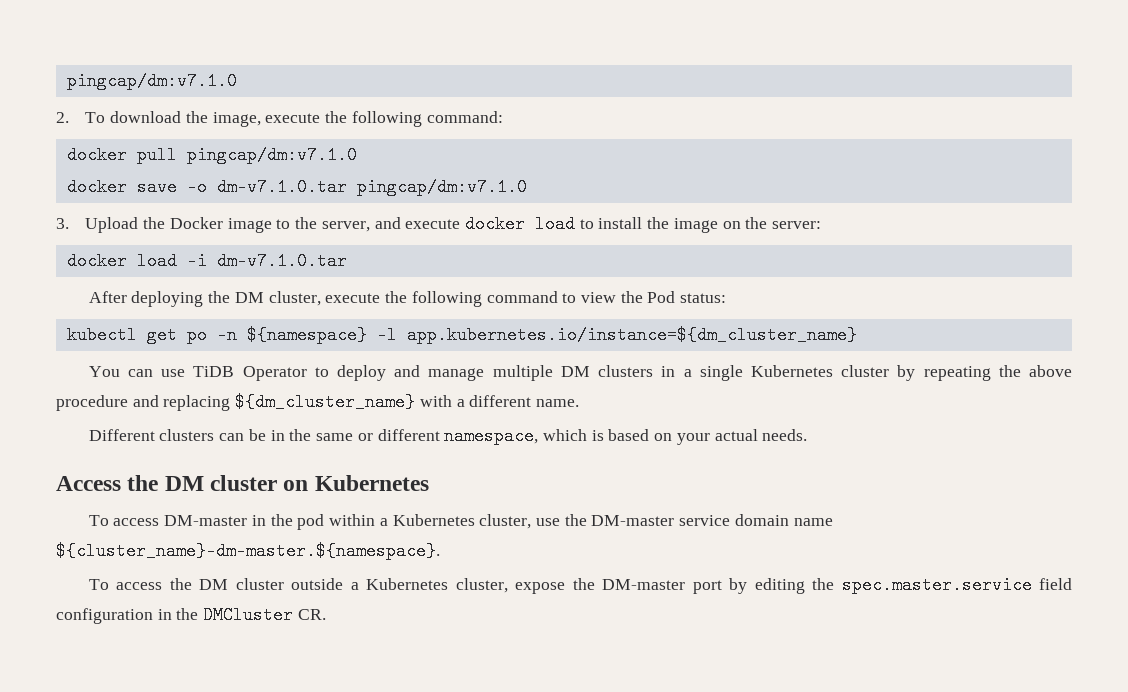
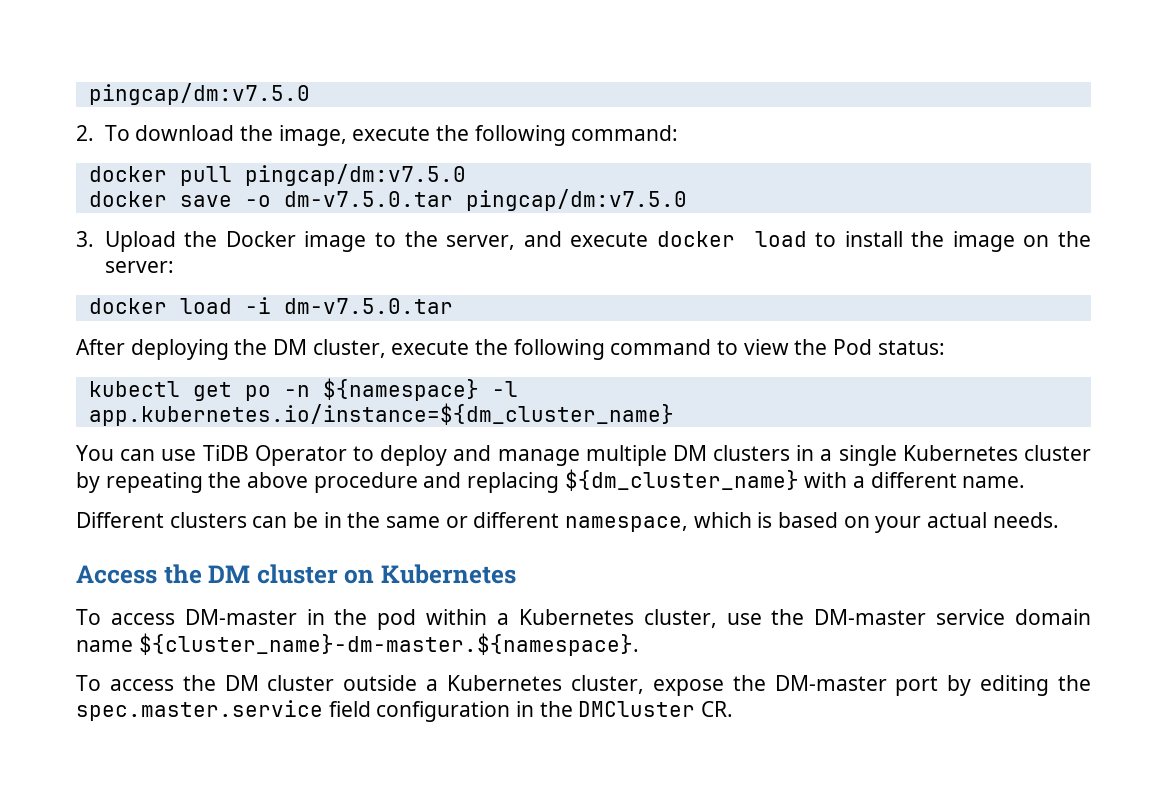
[66,72,237,90] pingcap/dm:v7.1.0 -> [88,83,310,105] pingcap/dm:v7.5.0
[186,146,357,164] pingcap/dm:v7.1.0 -> [244,164,466,186] pingcap/dm:v7.5.0
[216,178,527,196] dm-v7.1.0.tar pingcap/dm:v7.1.0 -> [283,189,687,211] dm-v7.5.0.tar pingcap/dm:v7.5.0
[216,252,347,270] dm-v7.1.0.tar -> [283,298,453,314] dm-v7.5.0.tar

